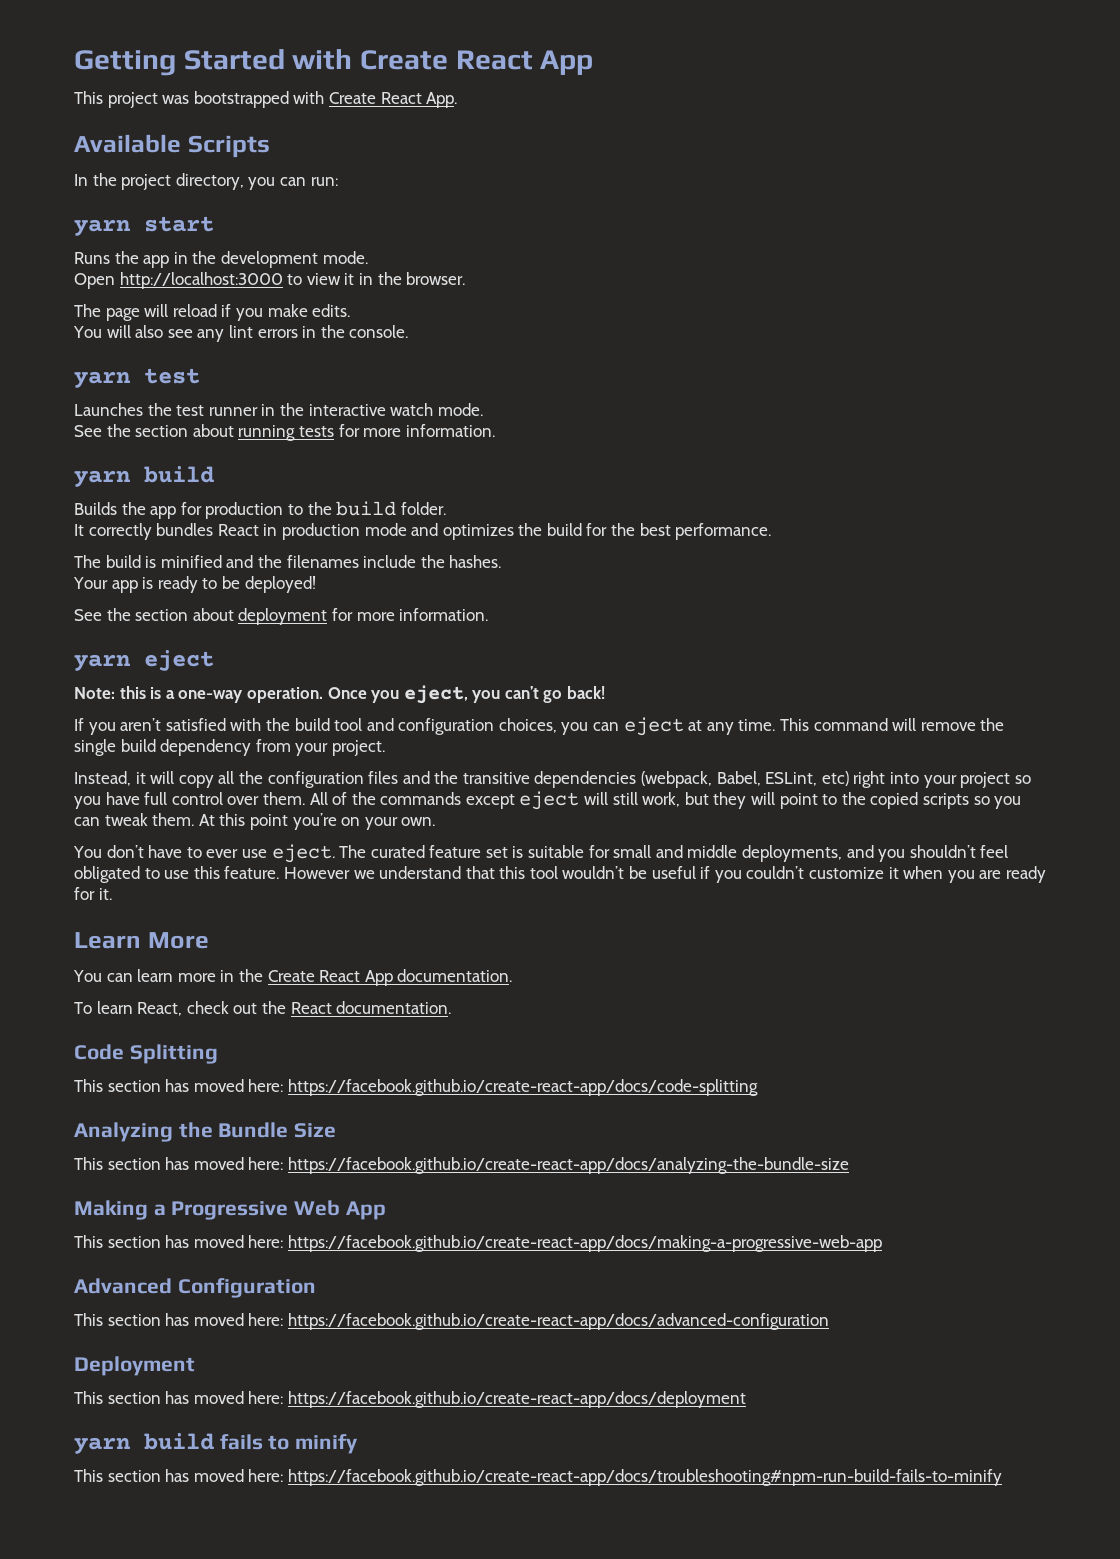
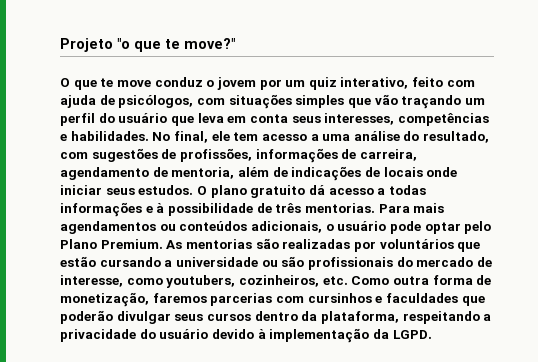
[74,49,594,76] [74,91,458,108] [74,134,270,158] [74,173,338,190] [74,216,214,236] [74,251,368,268] [74,272,466,289] [74,304,351,321] [73,325,409,342] [74,368,200,388] [74,403,483,416] [74,424,495,441] [74,466,214,487] [74,501,446,519] [74,523,772,540] [74,555,502,568] [73,576,316,593] [74,608,489,625] [74,650,214,671] [74,685,606,704] [74,717,1005,736] [74,739,385,756] [74,771,1031,788] [74,791,1022,810] [74,813,436,830] [73,844,1009,863] [74,866,1046,883] [74,887,112,900] [74,932,209,949] [73,969,513,986] [74,1001,452,1016] [74,1044,218,1064] [74,1079,758,1096] [74,1122,337,1142] [74,1157,849,1174] [74,1200,386,1220] [74,1235,882,1252] [74,1278,316,1298] [74,1313,829,1330] [74,1356,195,1376] [74,1391,746,1408] [74,1433,359,1454] [74,1469,1002,1486] Getting Started with Create React App // This project was bootstrapped with Create React App. // Available Scripts // In the project directory, you can run: // yarn start // Runs the app in the development mode. // Open http://localhost:3000 to view it in the browser. // The page will reload if you make edits. // You will also see any lint errors in the console. // yarn test // Launches the test runner in the interactive watch mode. // See the section about running tests for more information. // yarn build // Builds the app for production to the build folder. // It correctly bundles React in production mode and optimizes the build for the best performance. // The build is minified and the filenames include the hashes. // Your app is ready to be deployed! // See the section about deployment for more information. // yarn eject // Note: this is a one-way operation. Once you eject, you can’t go back! // If you aren’t satisfied with the build tool and configuration choices, you can eject at any time. This command will remove the single build dependency from your project. // Instead, it will copy all the configuration files and the transitive dependencies (webpack, Babel, ESLint, etc) right into your project so you have full control over them. All of the commands except eject will still work, but they will point to the copied scripts so you can tweak them. At this point you’re on your own. // You don’t have to ever use eject. The curated feature set is suitable for small and middle deployments, and you shouldn’t feel obligated to use this feature. However we understand that this tool wouldn’t be useful if you couldn’t customize it when you are ready for it. // Learn More // You can learn more in the Create React App documentation. // To learn React, check out the React documentation. // Code Splitting // This section has moved here: https://facebook.github.io/create-react-app/docs/code-splitting // Analyzing the Bundle Size // This section has moved here: https://facebook.github.io/create-react-app/docs/analyzing-the-bundle-size // Making a Progressive Web App // This section has moved here: https://facebook.github.io/create-react-app/docs/making-a-progressive-web-app // Advanced Configuration // This section has moved here: https://facebook.github.io/create-react-app/docs/advanced-configuration // Deployment // This section has moved here: https://facebook.github.io/create-react-app/docs/deployment // yarn build fails to minify // This section has moved here: https://facebook.github.io/create-react-app/docs/troubleshooting#npm-run-build-fails-to-minify -> [60,38,235,52] [60,77,475,90] [60,94,485,109] [60,113,489,126] [60,131,490,143] [60,148,417,163] [60,166,458,181] [60,185,426,198] [60,202,445,217] [60,221,492,234] [60,238,481,252] [60,256,492,270] [60,275,492,288] [60,292,485,307] [60,310,492,324] [60,328,432,343] Projeto "o que te move?" // O que te move conduz o jovem por um quiz interativo, feito com ajuda de psicólogos, com situações simples que vão traçando um perfil do usuário que leva em conta seus interesses, competências e habilidades. No final, ele tem acesso a uma análise do resultado, com sugestões de profissões, informações de carreira, agendamento de mentoria, além de indicações de locais onde iniciar seus estudos. O plano gratuito dá acesso a todas informações e à possibilidade de três mentorias. Para mais agendamentos ou conteúdos adicionais, o usuário pode optar pelo Plano Premium. As mentorias são realizadas por voluntários que estão cursando a universidade ou são profissionais do mercado de interesse, como youtubers, cozinheiros, etc. Como outra forma de monetização, faremos parcerias com cursinhos e faculdades que poderão divulgar seus cursos dentro da plataforma, respeitando a privacidade do usuário devido à implementação da LGPD.

